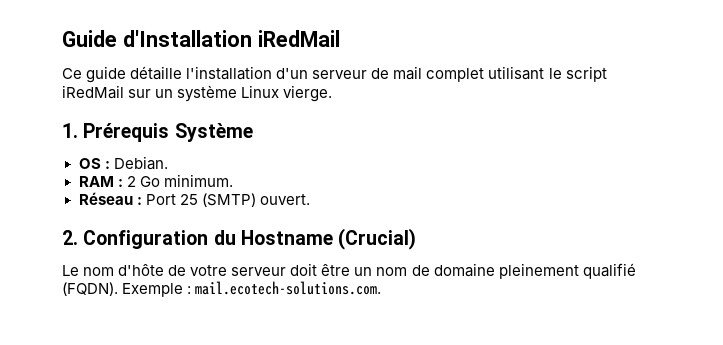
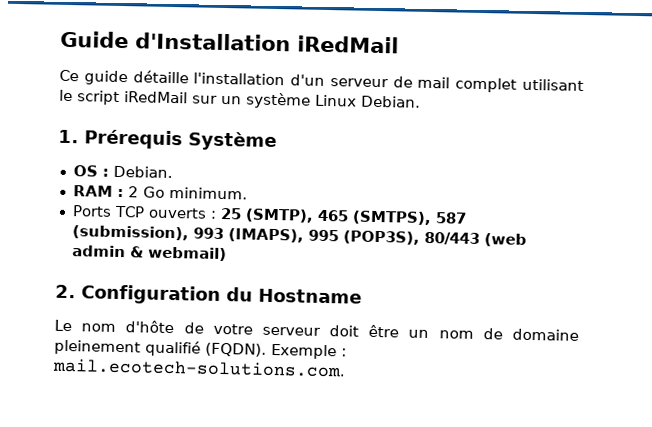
[283,85,333,102] vierge. -> [361,95,421,108] Debian.
[78,192,310,207] Réseau : Port 25 (SMTP) ouvert. -> [71,205,467,226] [71,225,527,247] [71,245,227,262] Ports TCP ouverts : 25 (SMTP), 465 (SMTPS), 587 (submission), 993 (IMAPS), 995 (POP3S), 80/443 (web admin & webmail)
[338,228,417,250] (Crucial) -> (362, 296) none

